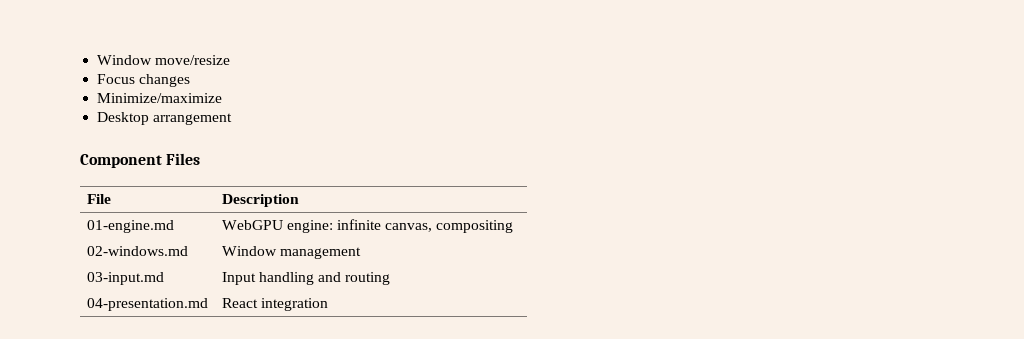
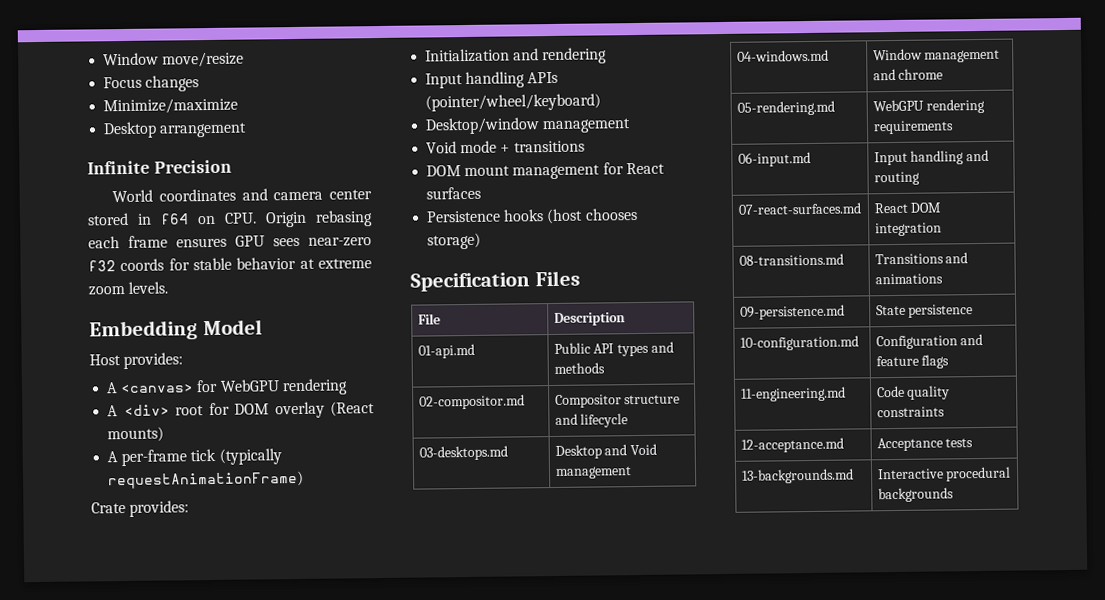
[80,153,201,168] [86,194,111,204] [221,194,299,207] [86,220,174,233] [221,219,514,233] [86,246,188,256] [221,246,361,259] [86,272,164,285] Component Files // File | Description // 01-engine.md | WebGPU engine: infinite canvas, compositing // 02-windows.md | Window management // 03-input.md -> [87,159,232,175] [112,188,372,203] [87,210,373,228] [88,235,372,249] [88,256,372,272] [88,281,169,296] [89,319,263,341] [89,352,184,370] [106,378,348,396] [107,401,375,419] [107,426,165,443] [107,448,282,467] [107,470,305,490] [91,500,190,517] [425,47,608,65] [425,71,559,89] [425,93,602,112] [425,117,632,135] [426,140,585,154] [426,162,665,180] [426,186,482,200] [426,208,638,225] [427,232,482,250] [410,270,580,292] [417,313,441,325] [553,312,626,326] [417,343,475,359] [553,341,674,357] [553,362,605,374] [418,394,525,410] [554,394,681,408] [554,413,629,428] [418,445,508,461] [554,443,658,459] [554,466,632,479] [736,49,829,62] [872,48,1001,63] [872,68,944,81] [736,100,835,116] [872,98,986,114] [872,120,954,135] [737,151,811,167] Infinite Precision // World coordinates and camera center stored in f64 on CPU. Origin rebasing each frame ensures GPU sees near-zero f32 coords for stable behavior at extreme zoom levels. // Embedding Model // Host provides: // A <canvas> for WebGPU rendering // A <div> root for DOM overlay (React mounts) // A per-frame tick (typically requestAnimationFrame) // Crate provides: // Initialization and rendering // Input handling APIs (pointer/wheel/keyboard) // Desktop/window management // Void mode + transitions // DOM mount management for React surfaces // Persistence hooks (host chooses storage) // Specification Files // File | Description // 01-api.md | Public API types and methods // 02-compositor.md | Compositor structure and lifecycle // 03-desktops.md | Desktop and Void management // 04-windows.md | Window management and chrome // 05-rendering.md | WebGPU rendering requirements // 06-input.md
[86,298,208,311] [221,298,258,308] 04-presentation.md | React -> [737,202,862,215] [873,202,943,214] 07-react-surfaces.md | React DOM
(328, 304) none -> [738,253,844,266] [874,252,969,265] [874,273,943,285] [739,304,845,320] [875,304,974,318] [739,335,859,351] [875,333,984,350] [875,354,950,369] [740,386,846,402] [876,385,951,400] [876,406,945,418] [740,437,844,453] [876,437,974,452] [740,468,854,484] [877,466,1012,482] [877,487,954,503] // 08-transitions.md | Transitions and animations // 09-persistence.md | State persistence // 10-configuration.md | Configuration and feature flags // 11-engineering.md | Code quality constraints // 12-acceptance.md | Acceptance tests // 13-backgrounds.md | Interactive procedural backgrounds

